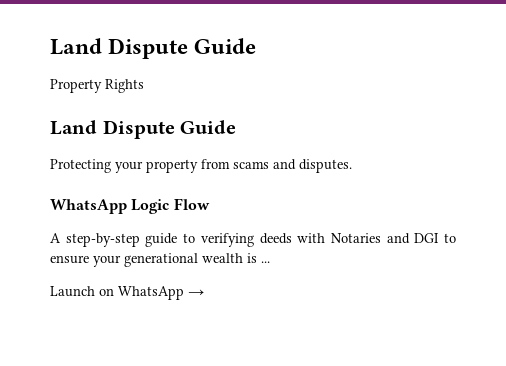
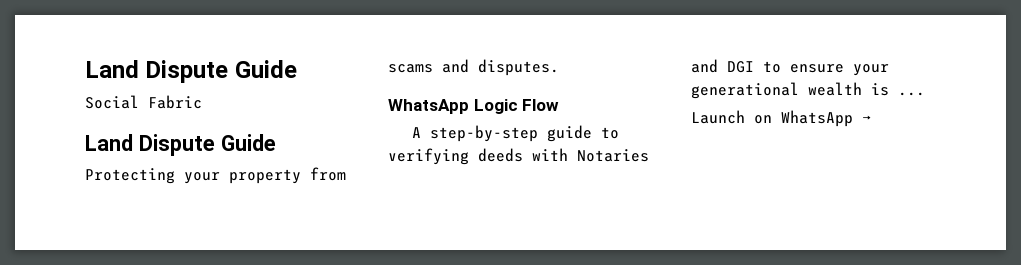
[50,38,257,59] [50,79,144,93] Land Dispute Guide // Property Rights -> [85,60,297,83] [85,95,202,109] Land Dispute Guide // Social Fabric

